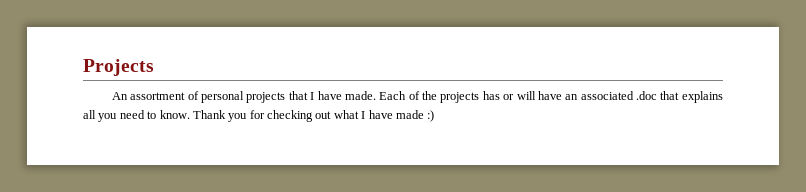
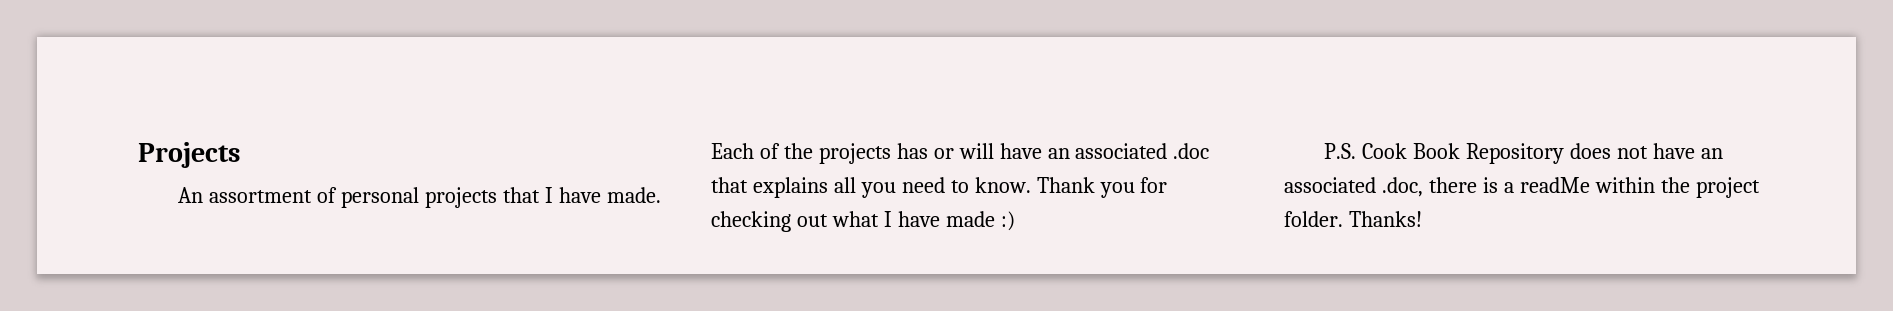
(435, 116) none -> [1323,143,1723,164] [1284,177,1760,198] [1284,211,1422,227] // P.S. Cook Book Repository does not have an associated .doc, there is a readMe within the project folder. Thanks!

